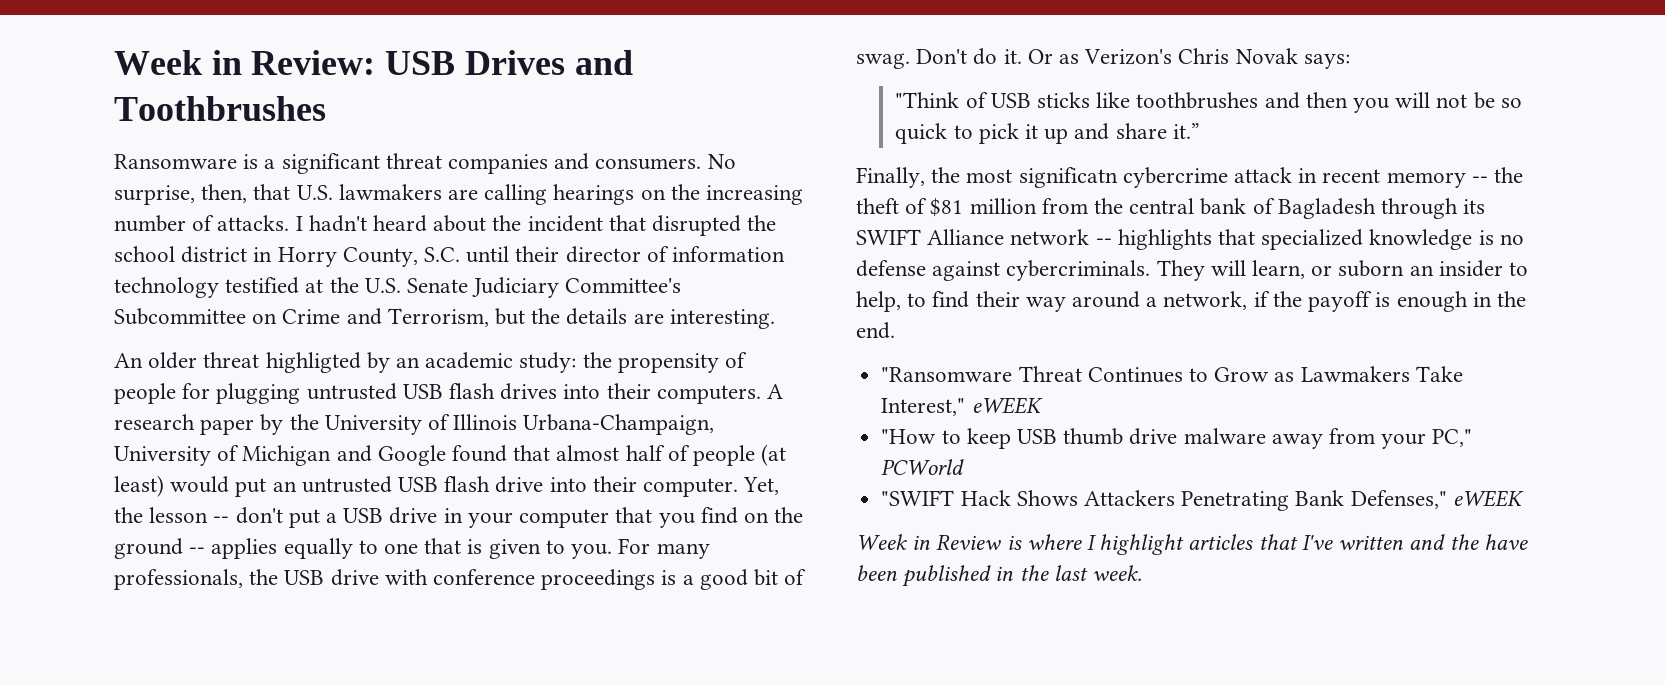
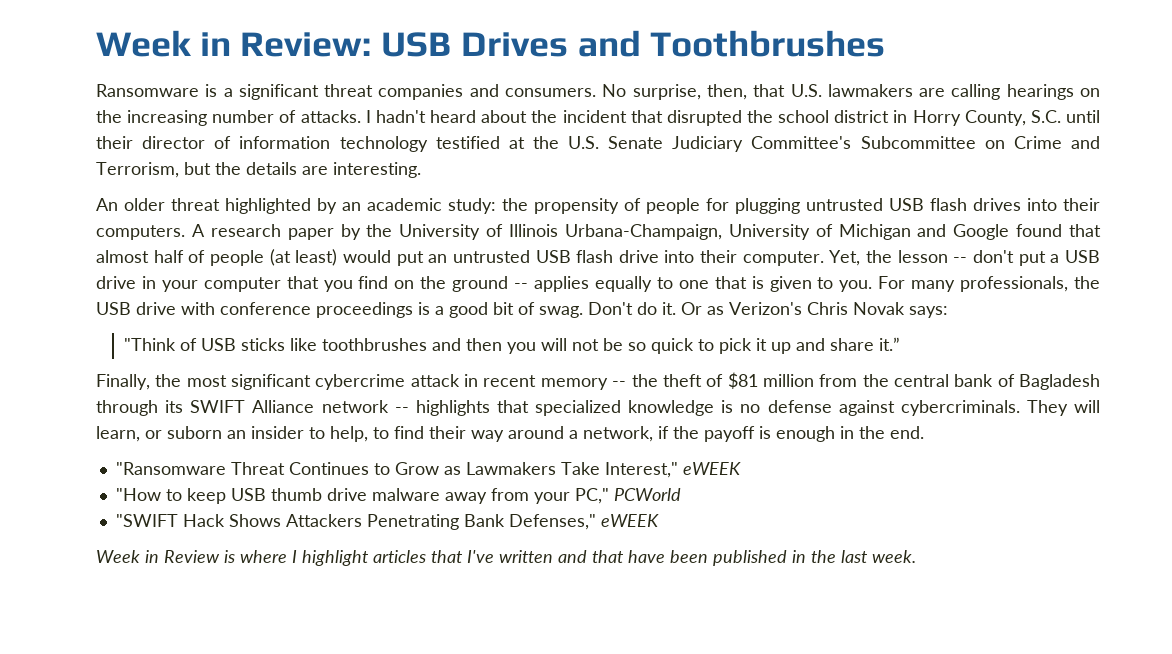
[265,352,361,373] highligted -> [225,198,311,214] highlighted
[1018,167,1118,188] significatn -> [231,374,312,390] significant
[1449,534,1479,550] the -> [592,550,624,563] that

